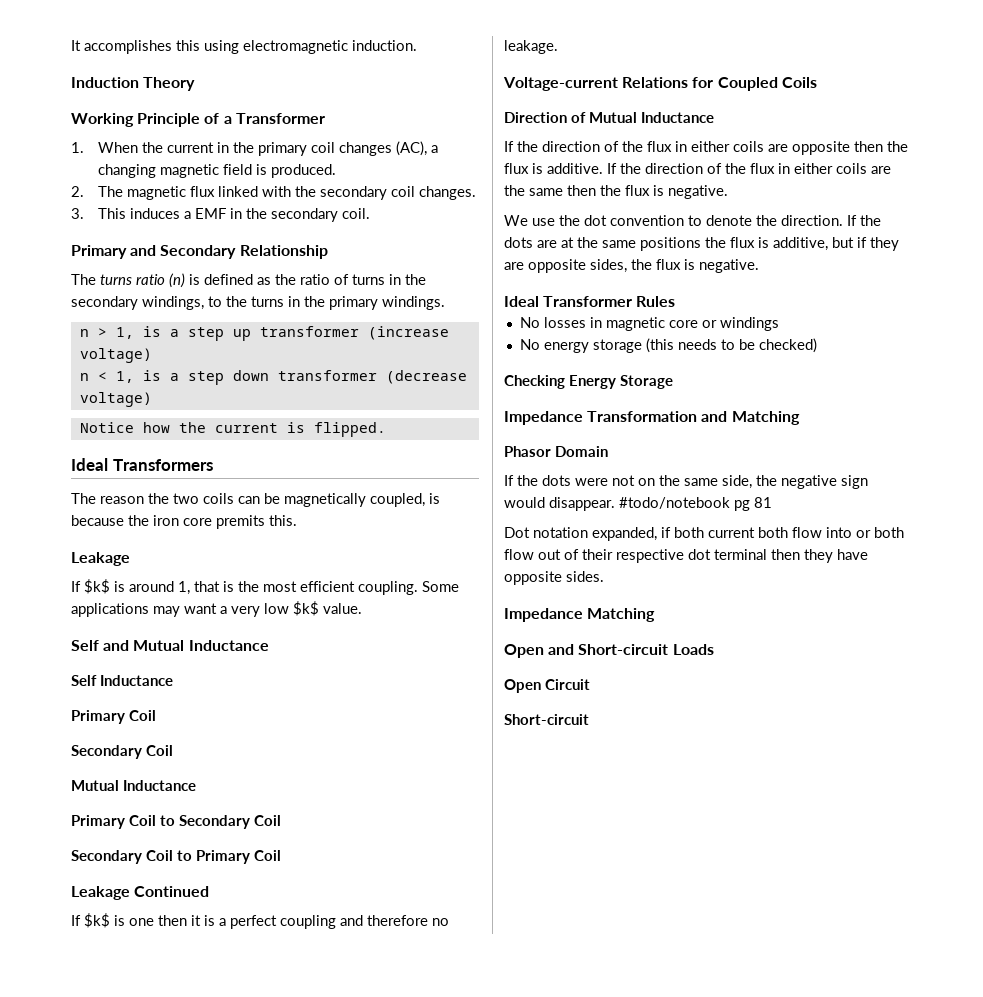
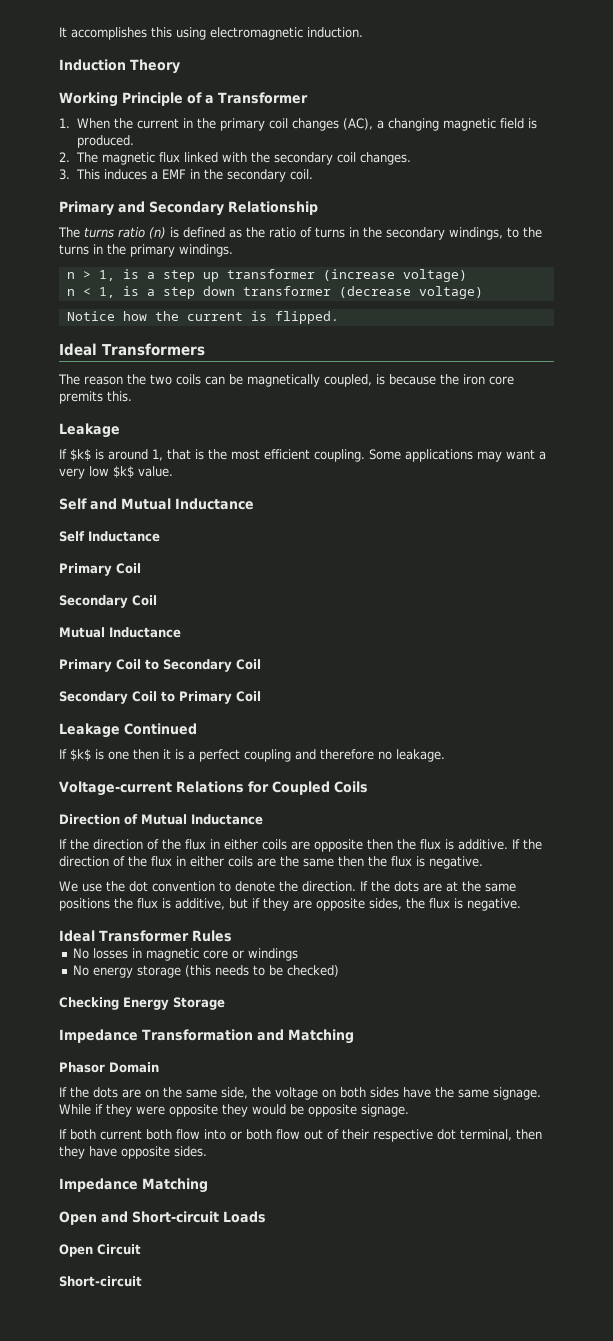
[575,475,635,486] were not -> [122,1089,141,1098] are
[781,475,868,489] [504,497,772,511] [504,527,671,541] negative sign would disappear. #todo/notebook pg 81 // Dot notation expanded, if -> [275,1087,541,1100] [59,1104,409,1117] [59,1129,67,1139] voltage on both sides have the same signage. While if they were opposite they would be opposite signage. // If
[714,549,767,560] terminal -> [460,1129,512,1141] terminal,

